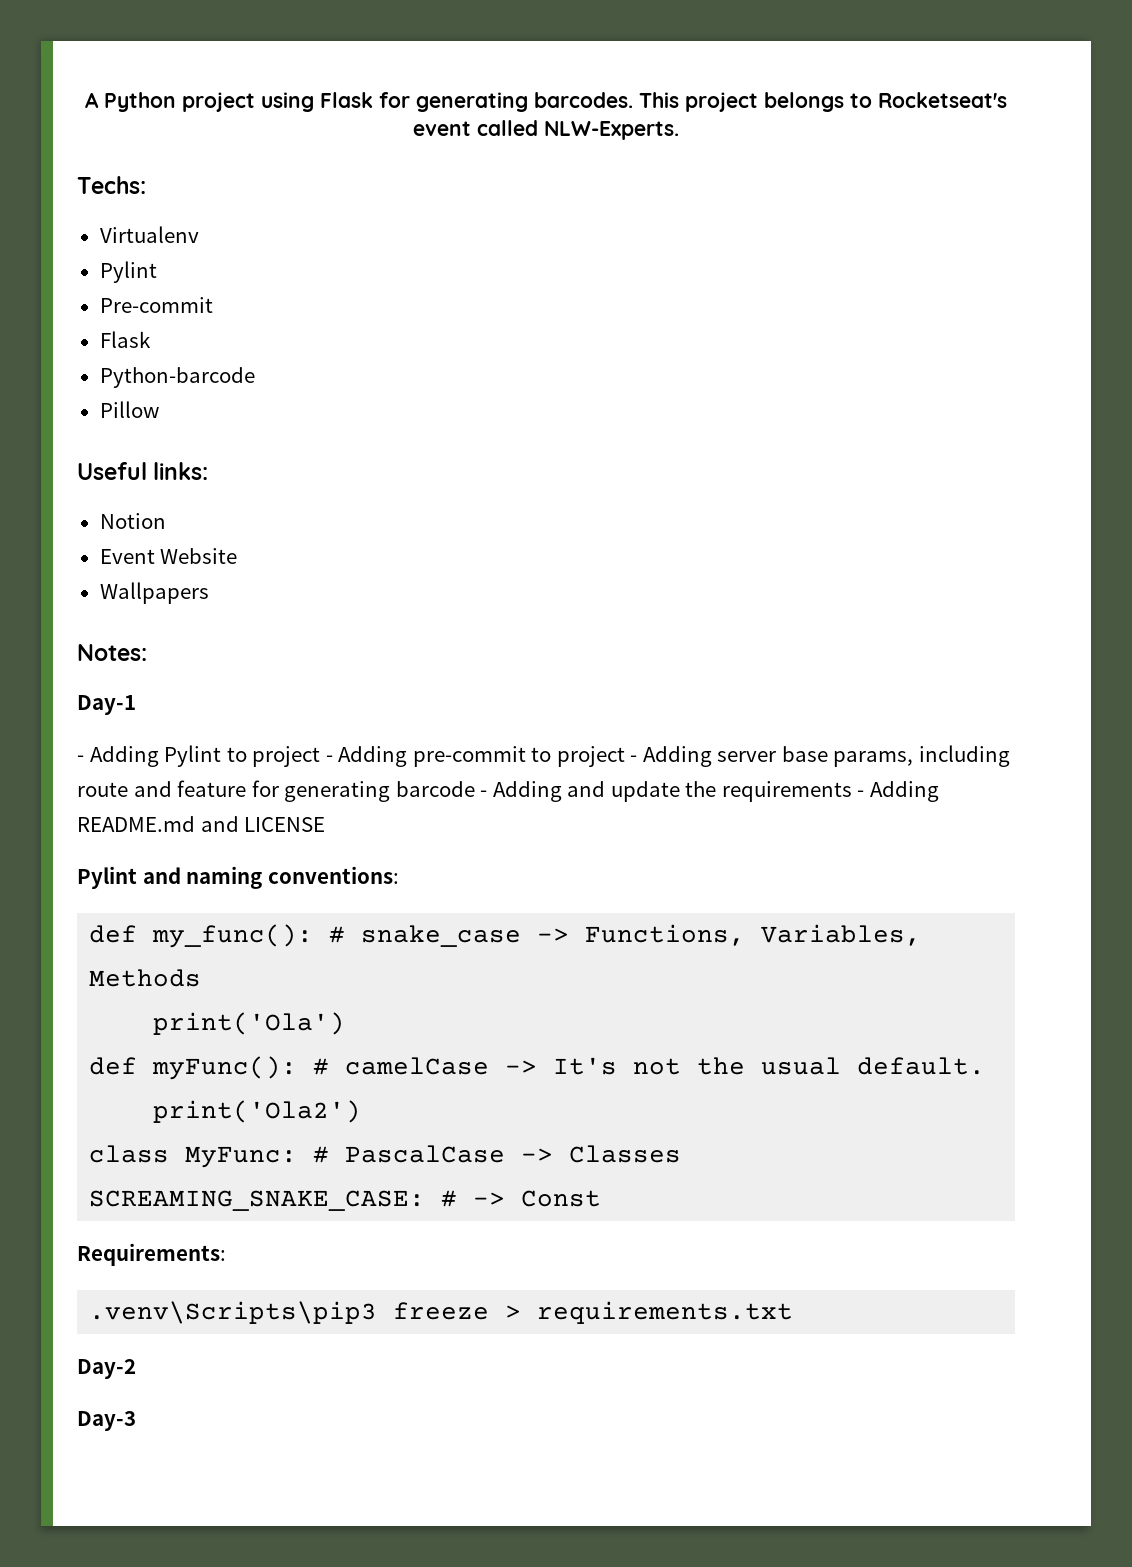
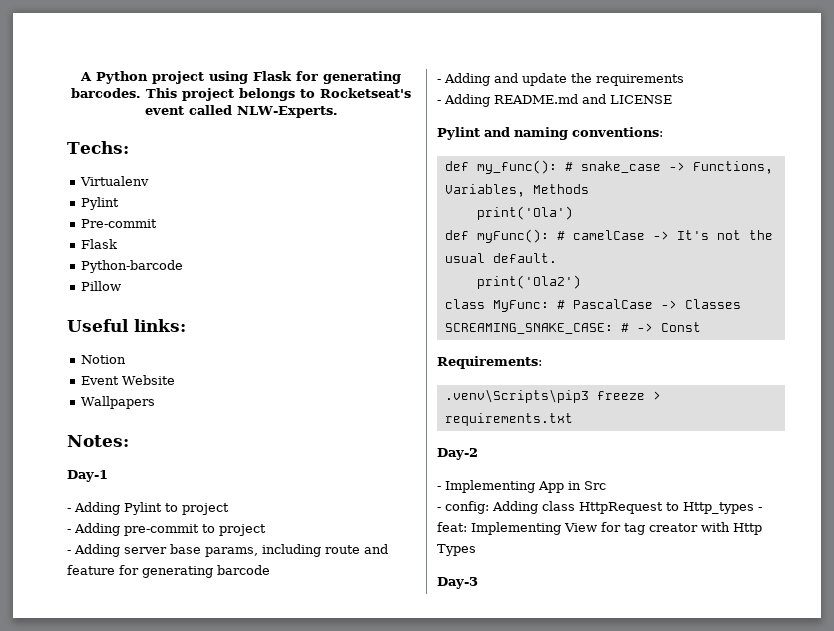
(321, 756) none -> (229, 509) //
(625, 756) none -> (266, 530) //
(475, 789) none -> (270, 570) //
(852, 791) none -> (684, 80) //
(136, 1369) none -> [437,480,606,493] [437,501,762,514] [437,522,762,535] [437,544,476,556] // - Implementing App in Src // - config: Adding class HttpRequest to Http_types - feat: Implementing View for tag creator with Http Types

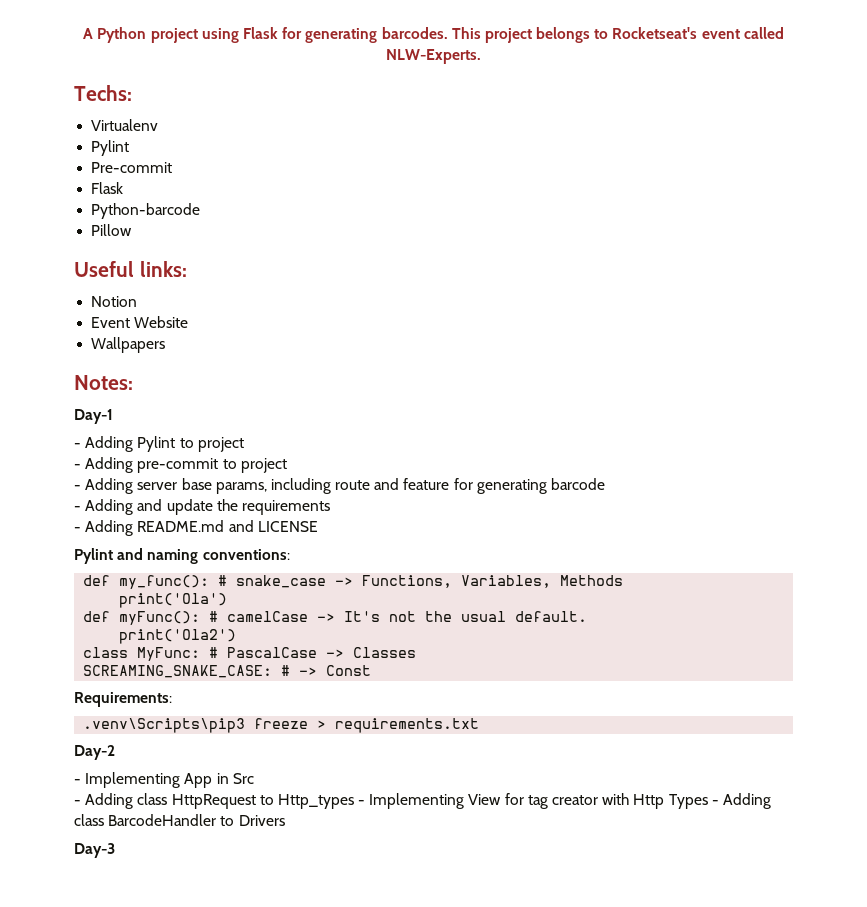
[445,501,489,514] config: -> (81, 802) none
[437,522,467,532] feat: -> (366, 802) none
(476, 550) none -> [711,793,771,809] [74,814,285,826] - Adding class BarcodeHandler to Drivers

